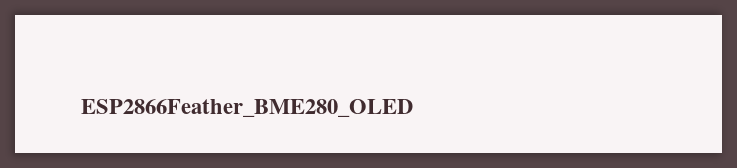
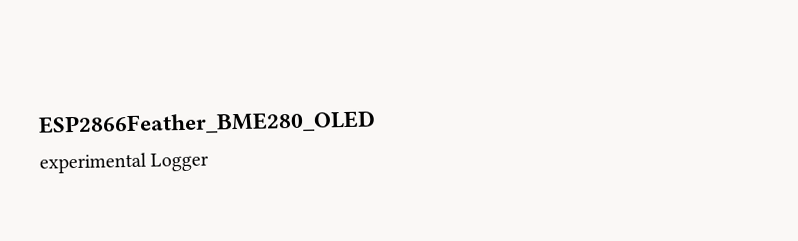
(413, 108) none -> [39,152,210,174] // experimental Logger

